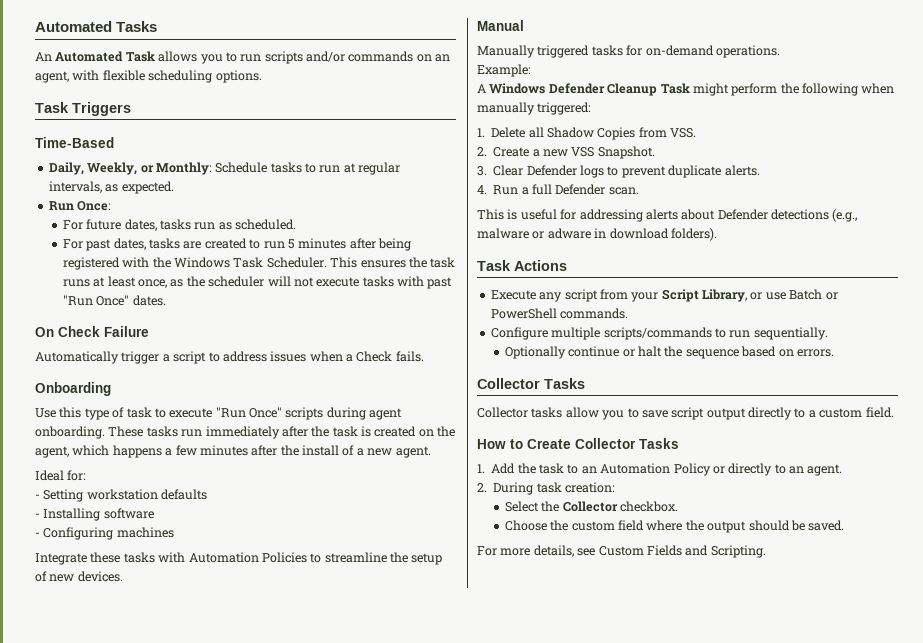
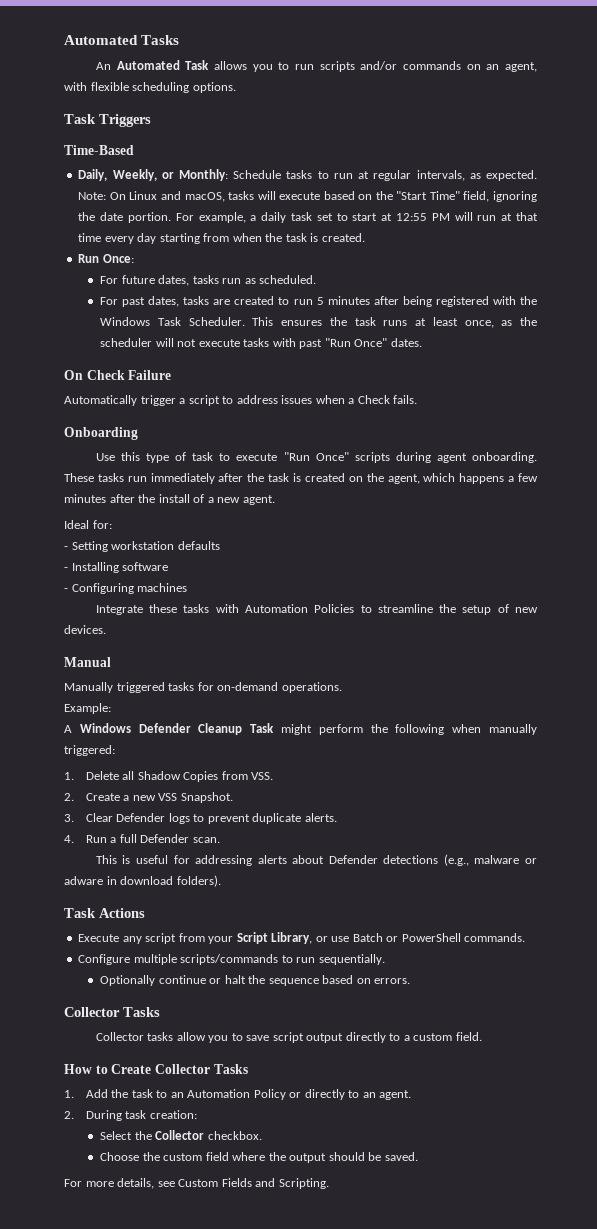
(174, 187) none -> [78,191,538,202] [78,212,538,223] [78,233,365,244] Note: On Linux and macOS, tasks will execute based on the "Start Time" field, ignoring the date portion. For example, a daily task set to start at 12:55 PM will run at that time every day starting from when the task is created.

